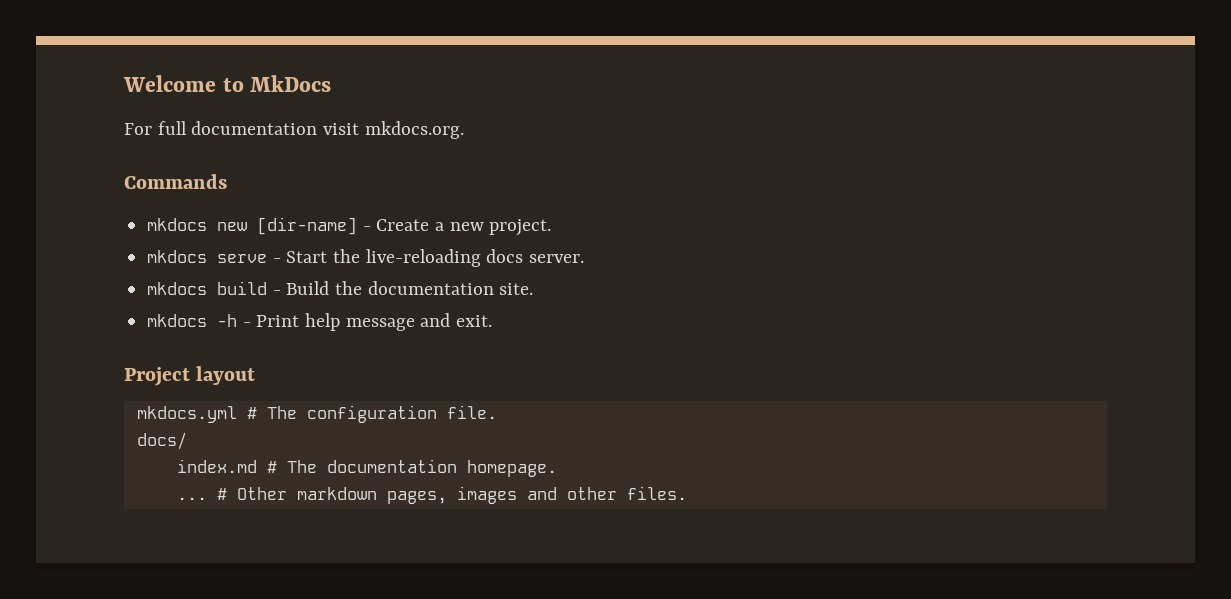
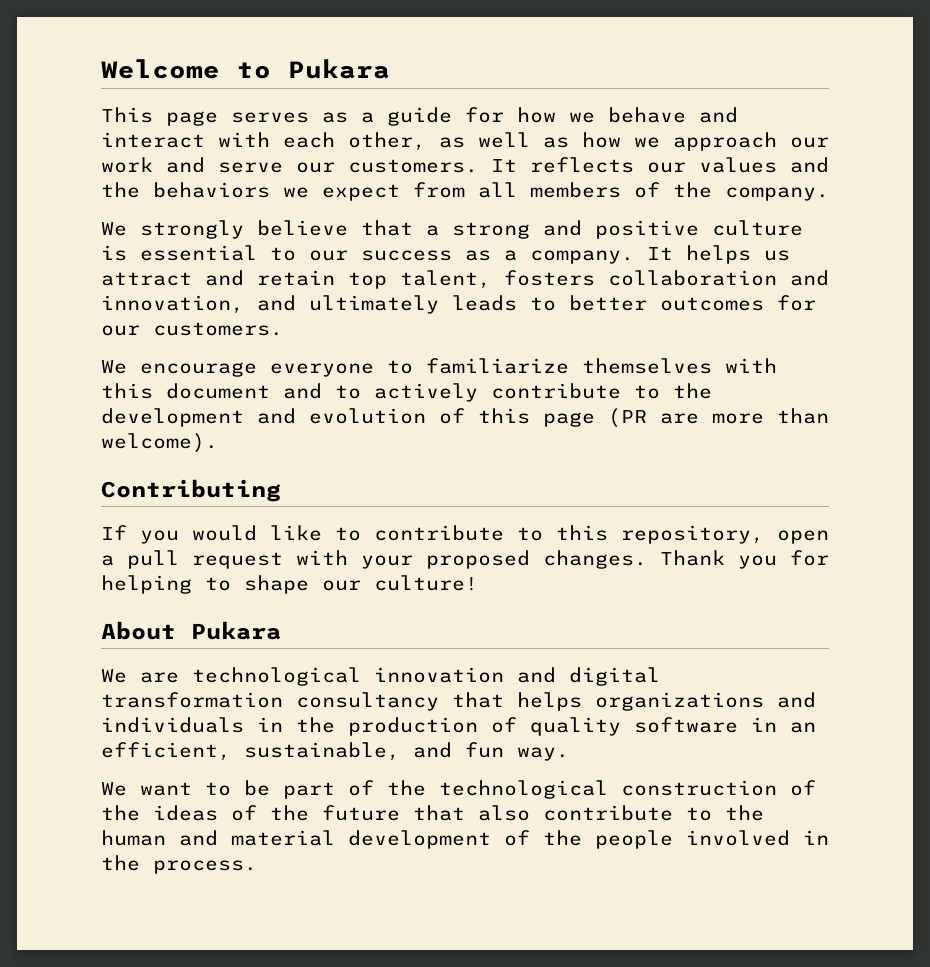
[250,75,332,92] [124,121,464,139] [124,174,227,189] [147,217,552,236] [147,249,585,267] [147,281,534,295] [147,313,493,331] [124,366,256,386] [136,405,497,423] [136,432,187,450] [176,459,557,477] [176,486,687,504] MkDocs // For full documentation visit mkdocs.org. // Commands // mkdocs new [dir-name] - Create a new project. // mkdocs serve - Start the live-reloading docs server. // mkdocs build - Build the documentation site. // mkdocs -h - Print help message and exit. // Project layout // mkdocs.yml # The configuration file. // docs/ // index.md # The documentation homepage. // ... # Other markdown pages, images and other files. -> [288,59,390,79] [101,107,738,126] [101,132,829,151] [101,157,829,173] [101,182,829,201] [101,220,803,239] [101,245,790,264] [101,270,829,289] [101,295,816,314] [101,322,283,336] [101,358,777,377] [101,383,712,402] [101,408,829,428] [101,433,218,453] [101,479,281,502] [101,525,829,544] [101,550,829,569] [101,575,478,594] [101,621,281,640] [101,667,660,686] [101,692,816,711] [101,717,816,736] [101,742,569,761] [101,780,816,799] [101,805,764,821] [101,830,829,849] [101,855,257,874] Pukara // This page serves as a guide for how we behave and interact with each other, as well as how we approach our work and serve our customers. It reflects our values and the behaviors we expect from all members of the company. // We strongly believe that a strong and positive culture is essential to our success as a company. It helps us attract and retain top talent, fosters collaboration and innovation, and ultimately leads to better outcomes for our customers. // We encourage everyone to familiarize themselves with this document and to actively contribute to the development and evolution of this page (PR are more than welcome). // Contributing // If you would like to contribute to this repository, open a pull request with your proposed changes. Thank you for helping to shape our culture! // About Pukara // We are technological innovation and digital transformation consultancy that helps organizations and individuals in the production of quality software in an efficient, sustainable, and fun way. // We want to be part of the technological construction of the ideas of the future that also contribute to the human and material development of the people involved in the process.

